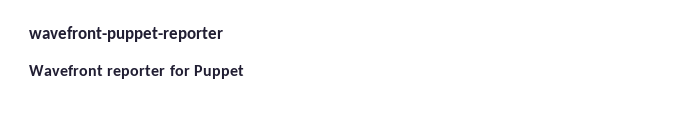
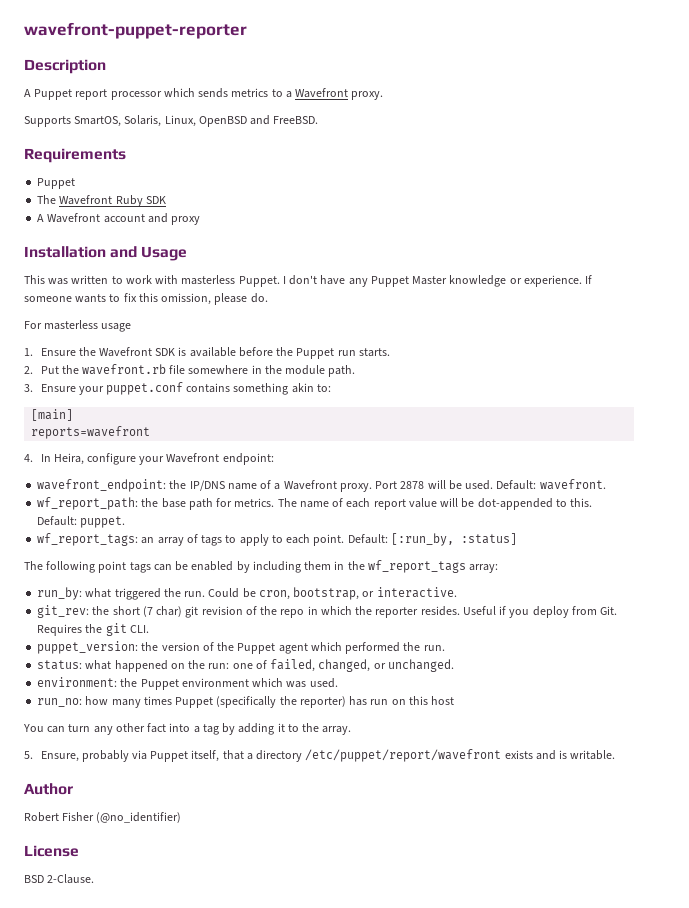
[29,65,244,79] Wavefront reporter for Puppet -> [24,59,106,74] [24,88,384,100] [24,115,319,127] [24,148,126,163] [37,178,76,189] [37,195,166,207] [37,213,201,225] [24,246,188,261] [24,275,593,287] [24,293,268,305] [24,320,132,332] [24,347,390,359] [24,364,356,377] [24,382,331,395] [31,409,74,421] [31,426,151,439] [24,453,274,465] [37,479,606,492] [37,497,593,510] [37,516,126,528] [37,533,517,546] [24,560,499,573] [37,587,457,600] [37,605,618,618] [37,623,149,636] [37,641,445,654] [37,659,454,672] [37,677,338,690] [37,696,455,708] [23,723,352,735] [24,749,616,762] [24,783,73,795] [24,812,182,823] [24,845,79,857] [24,874,95,884] Description // A Puppet report processor which sends metrics to a Wavefront proxy. // Supports SmartOS, Solaris, Linux, OpenBSD and FreeBSD. // Requirements // Puppet // The Wavefront Ruby SDK // A Wavefront account and proxy // Installation and Usage // This was written to work with masterless Puppet. I don't have any Puppet Master knowledge or experience. If someone wants to fix this omission, please do. // For masterless usage // 1. Ensure the Wavefront SDK is available before the Puppet run starts. // 2. Put the wavefront.rb file somewhere in the module path. // 3. Ensure your puppet.conf contains something akin to: // [main] // reports=wavefront // 4. In Heira, configure your Wavefront endpoint: // wavefront_endpoint: the IP/DNS name of a Wavefront proxy. Port 2878 will be used. Default: wavefront. // wf_report_path: the base path for metrics. The name of each report value will be dot-appended to this. Default: puppet. // wf_report_tags: an array of tags to apply to each point. Default: [:run_by, :status] // The following point tags can be enabled by including them in the wf_report_tags array: // run_by: what triggered the run. Could be cron, bootstrap, or interactive. // git_rev: the short (7 char) git revision of the repo in which the reporter resides. Useful if you deploy from Git. Requires the git CLI. // puppet_version: the version of the Puppet agent which performed the run. // status: what happened on the run: one of failed, changed, or unchanged. // environment: the Puppet environment which was used. // run_no: how many times Puppet (specifically the reporter) has run on this host // You can turn any other fact into a tag by adding it to the array. // 5. Ensure, probably via Puppet itself, that a directory /etc/puppet/report/wavefront exists and is writable. // Author // Robert Fisher (@no_identifier) // License // BSD 2-Clause.

